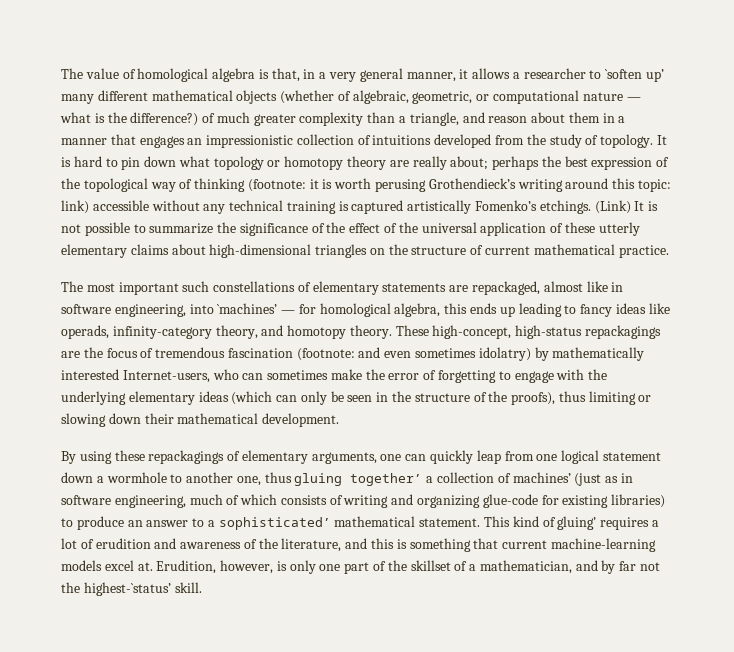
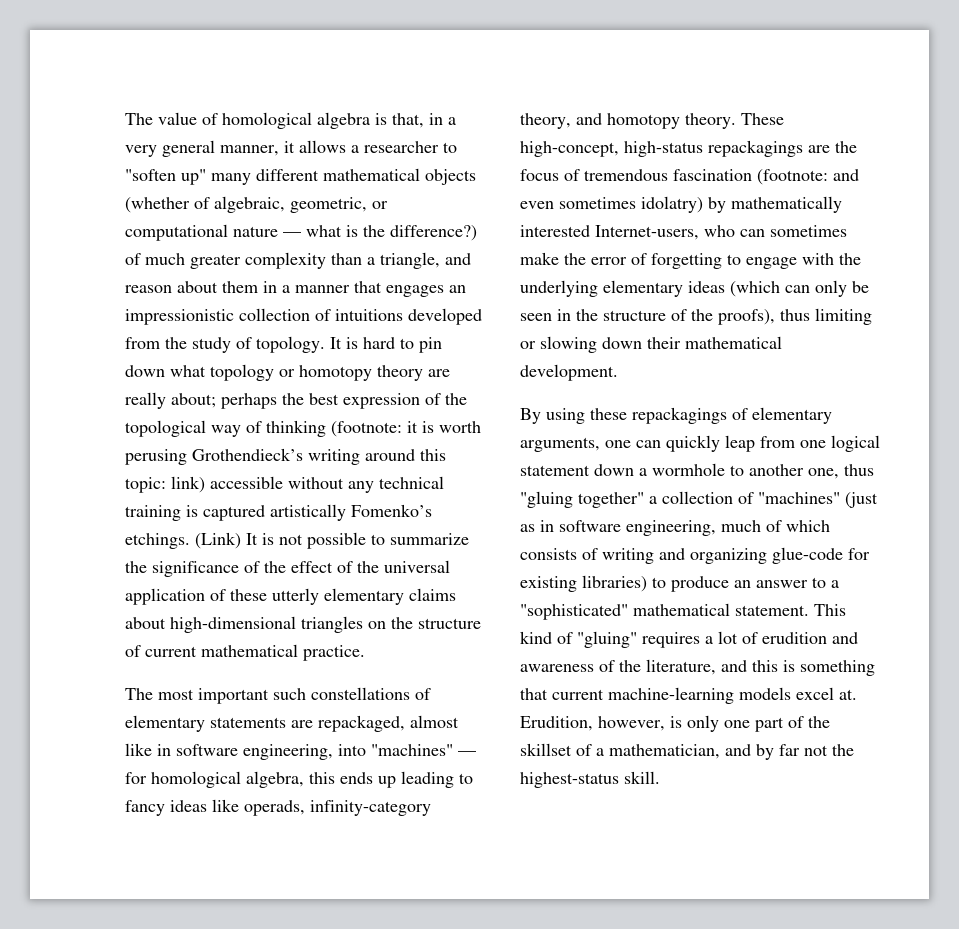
[605,69,665,82] `soften up’ -> [125,169,206,185] "soften up"
[217,303,278,314] `machines’ -> [371,744,453,756] "machines"
[294,473,423,486] gluing together’ -> [520,491,644,508] "gluing together"
[512,472,571,483] machines’ -> [758,492,840,504] "machines"
[218,517,331,530] sophisticated’ -> [520,604,628,620] "sophisticated"
[557,516,597,530] gluing’ -> [577,631,637,648] "gluing"
[83,582,171,596] highest-`status’ -> [520,772,619,788] highest-status

